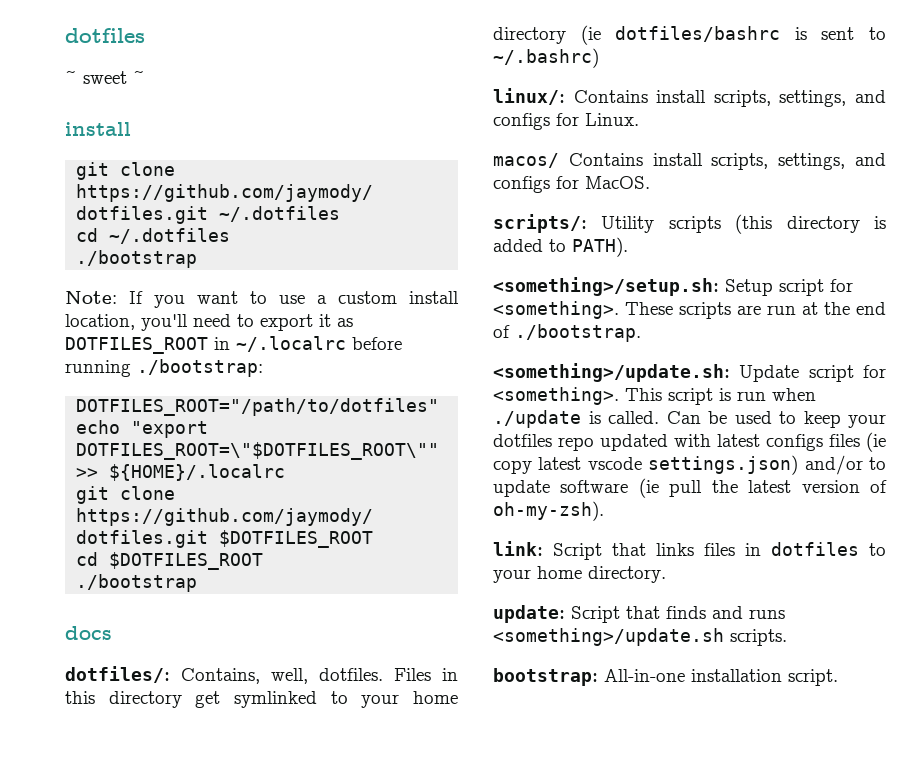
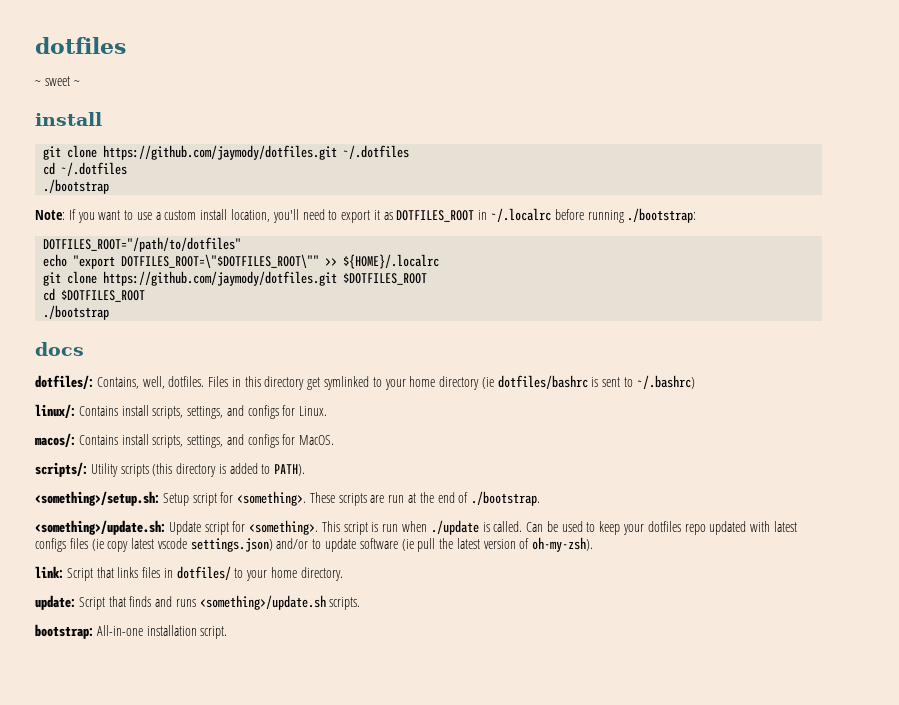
[493,153,559,168] macos/ -> [35,433,75,447] macos/:
[771,542,859,556] dotfiles -> [176,566,231,580] dotfiles/

